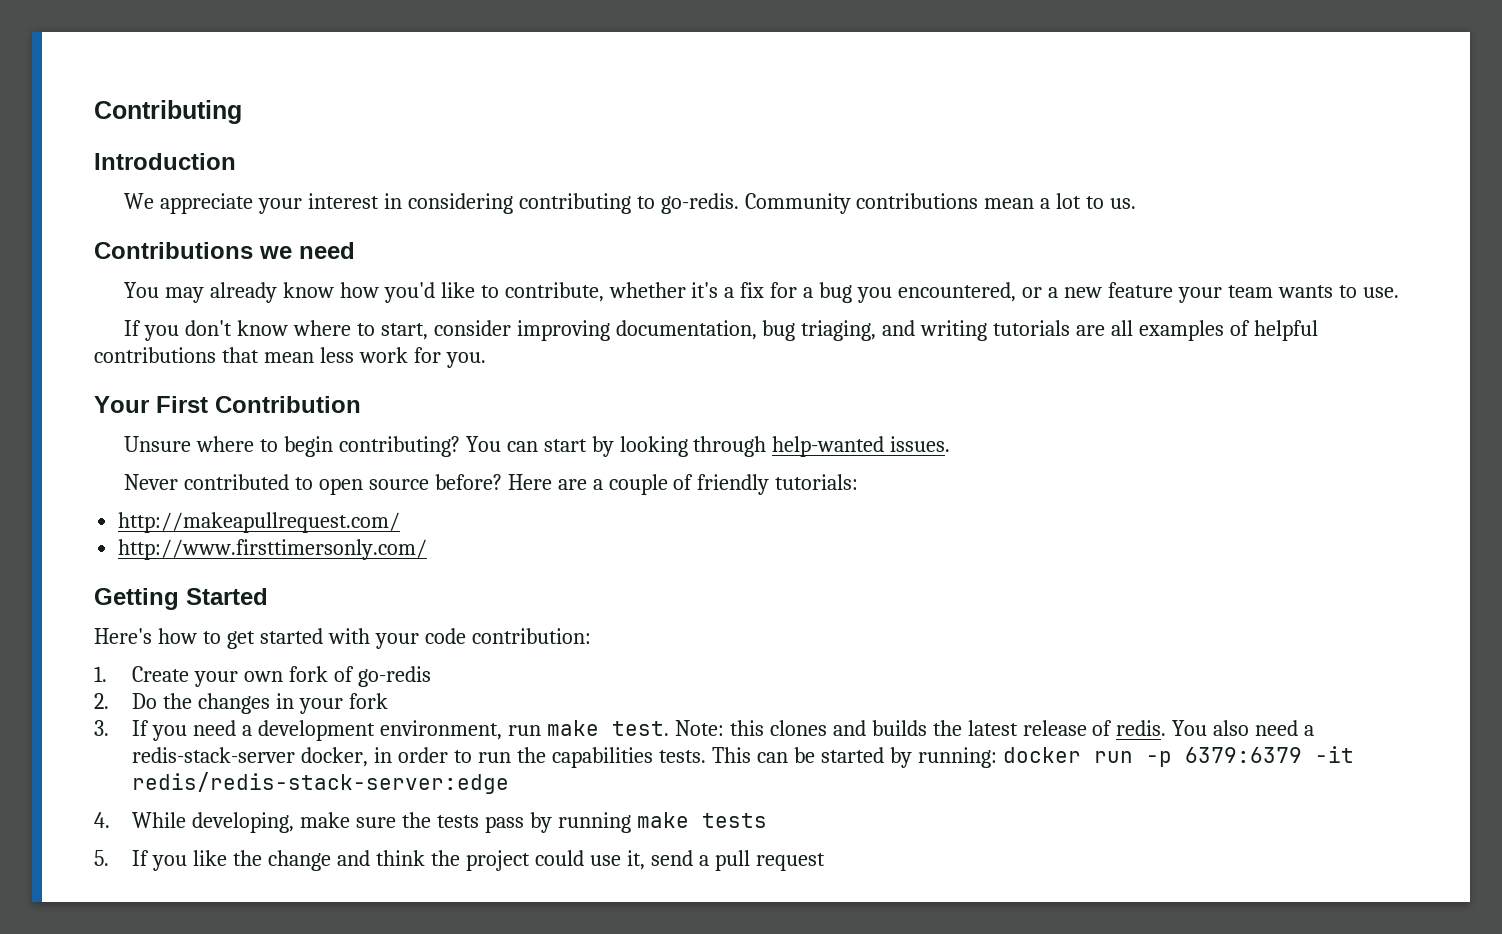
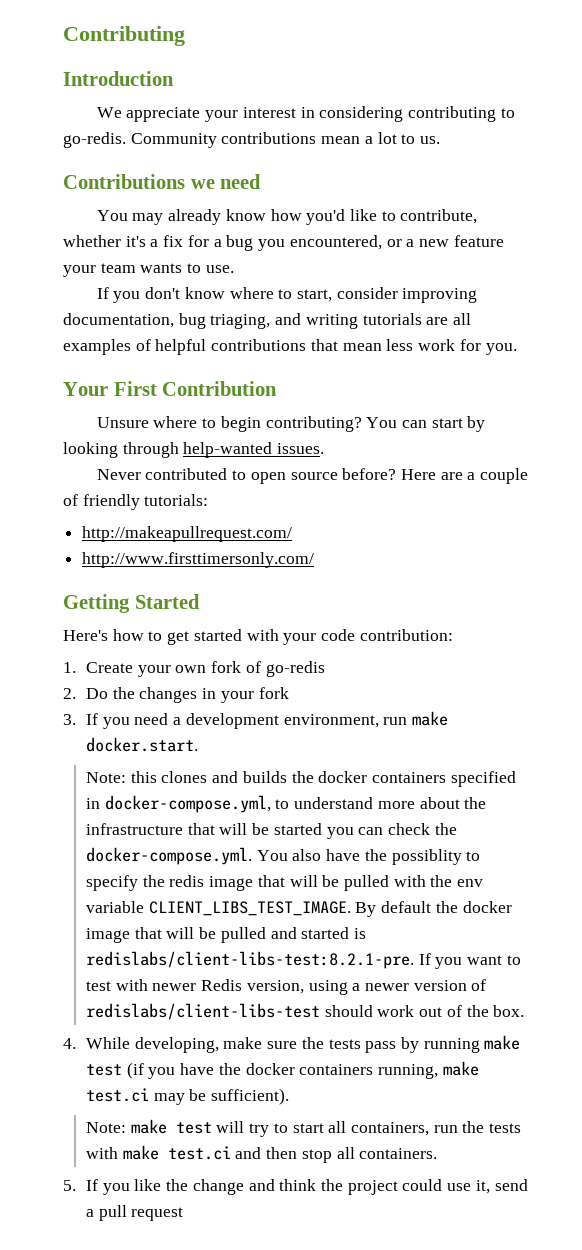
[611,721,669,736] test. -> [85,737,198,752] docker.start. //
[967,720,1315,736] [132,746,1354,768] [132,772,510,794] latest release of redis. You also need a redis-stack-server docker, in order to run the capabilities tests. This can be started by running: docker run -p 6379:6379 -it redis/redis-stack-server:edge -> [318,771,516,787] [85,795,487,813] [85,823,457,839] [85,847,481,865] [85,875,484,891] [85,901,512,917] [85,927,366,943] [85,951,521,969] [85,979,487,995] [85,1003,525,1020] docker containers specified in docker-compose.yml, to understand more about the infrastructure that will be started you can check the docker-compose.yml. You also have the possiblity to specify the redis image that will be pulled with the env variable CLIENT_LIBS_TEST_IMAGE. By default the docker image that will be pulled and started is redislabs/client-libs-test:8.2.1-pre. If you want to test with newer Redis version, using a newer version of redislabs/client-libs-test should work out of the box.
[701,813,767,828] tests -> [85,1061,479,1079] [85,1088,290,1105] [85,1119,522,1137] [85,1145,438,1163] test (if you have the docker containers running, make test.ci may be sufficient). // Note: make test will try to start all containers, run the tests with make test.ci and then stop all containers.

